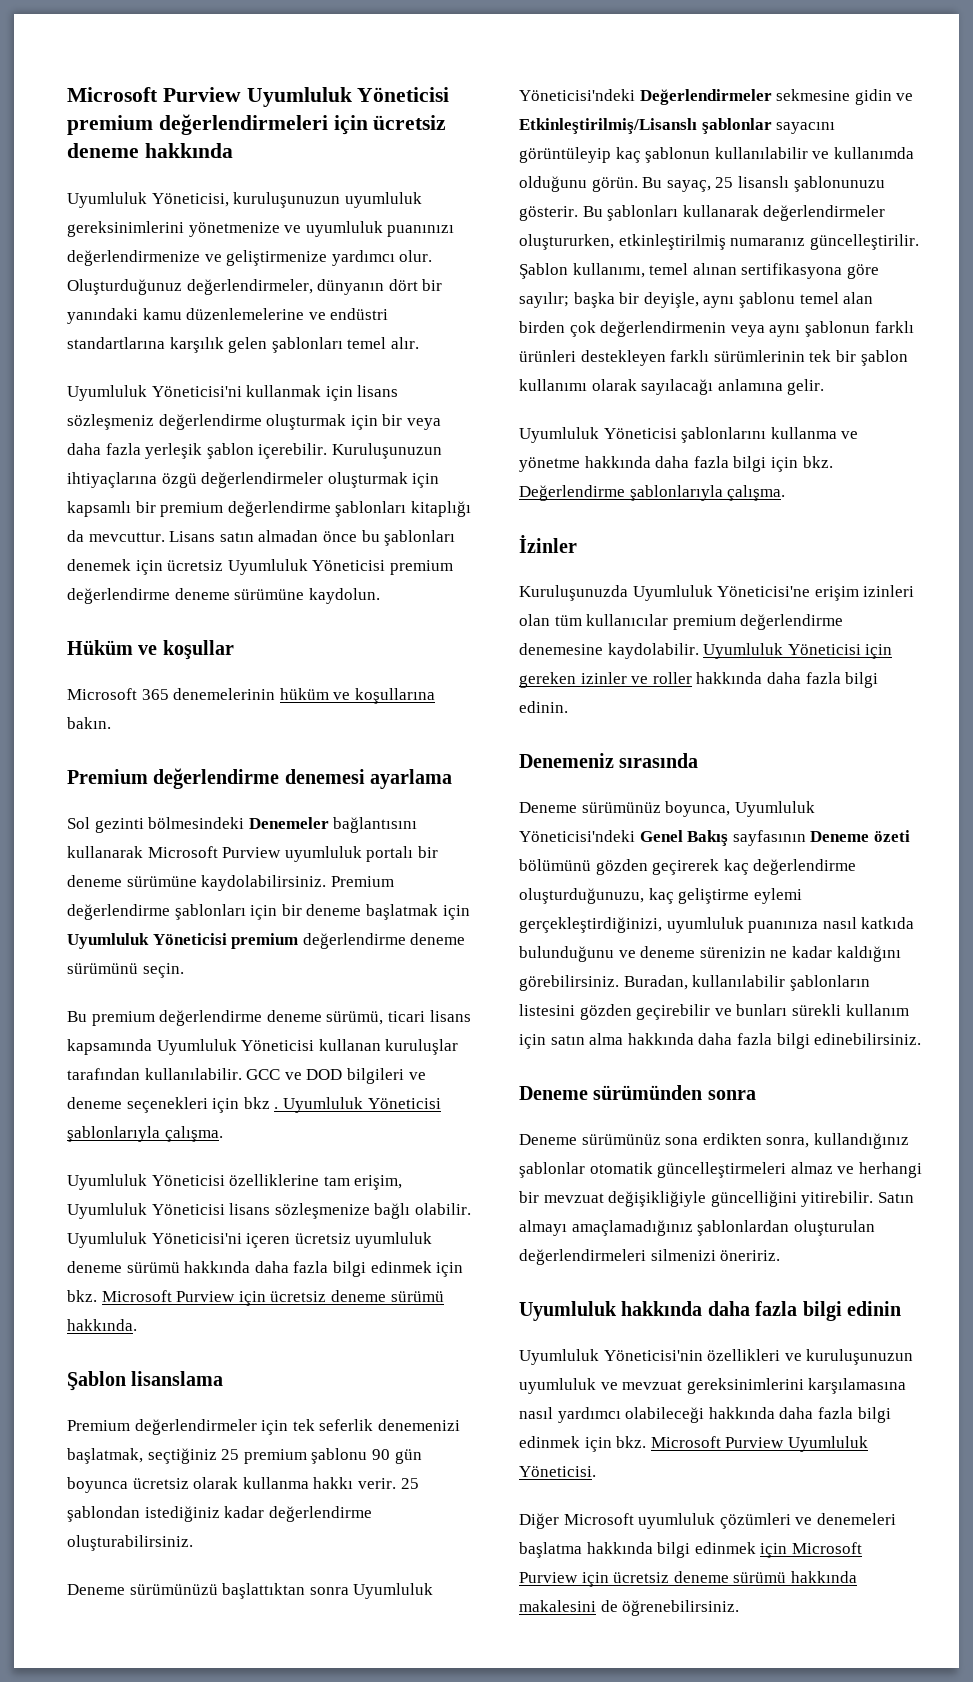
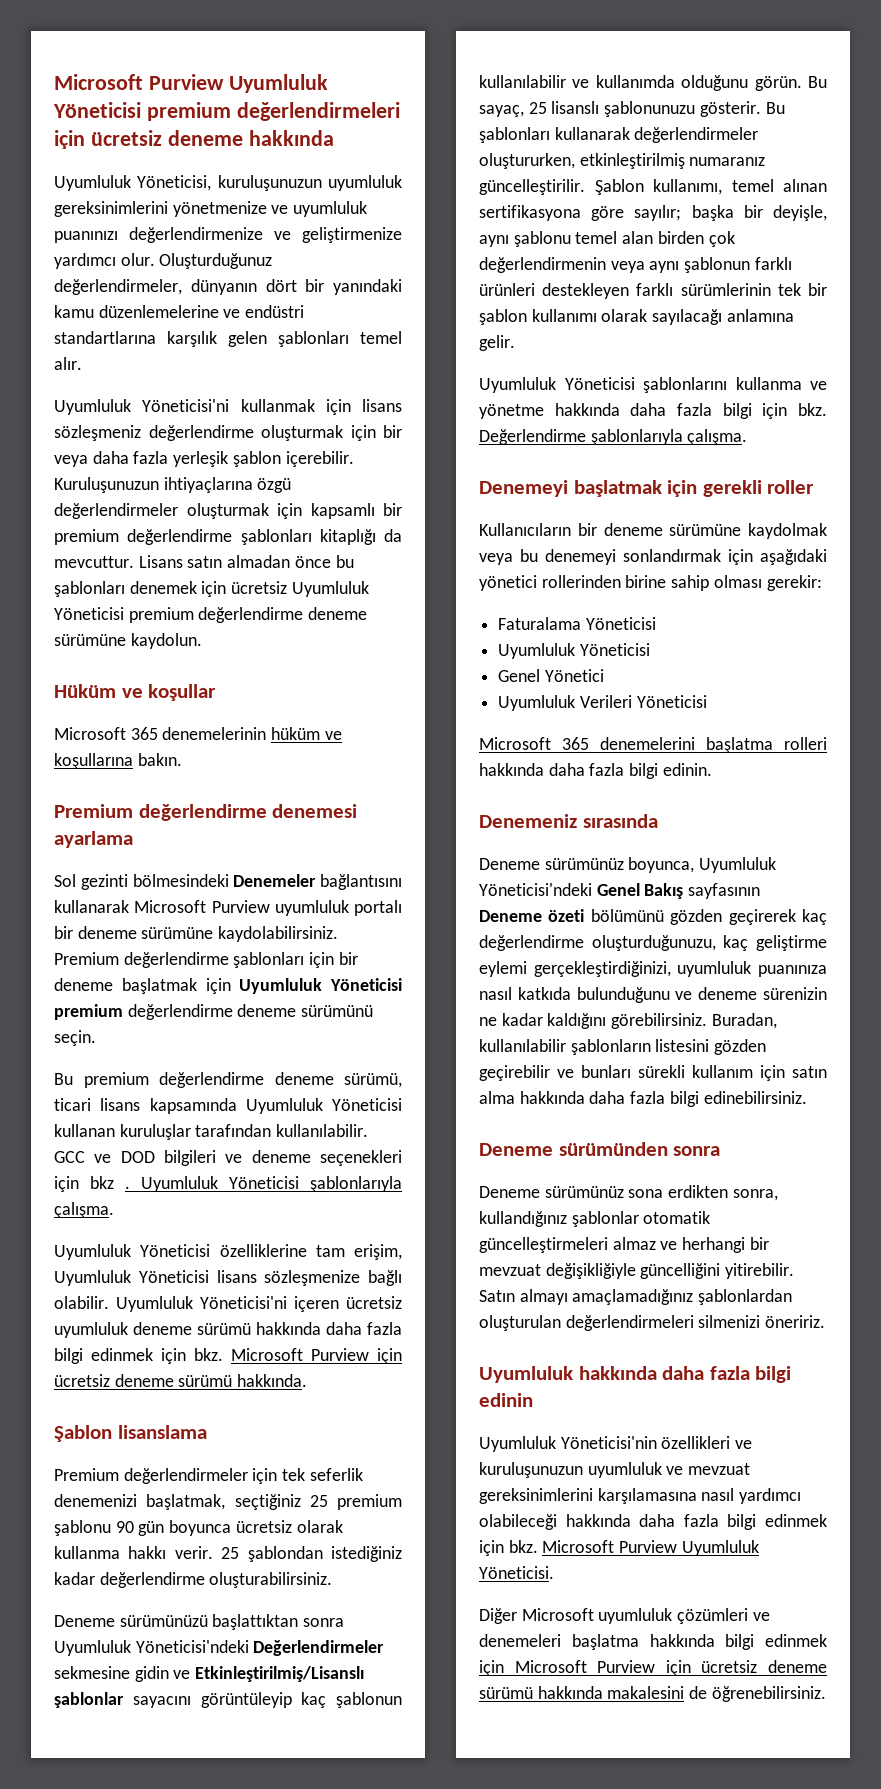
[519,535,577,553] [519,585,915,601] [519,614,844,630] [519,643,893,659] [519,672,692,688] İzinler // Kuruluşunuzda Uyumluluk Yöneticisi'ne erişim izinleri olan tüm kullanıcılar premium değerlendirme denemesine kaydolabilir. Uyumluluk Yöneticisi için gereken izinler ve roller -> [479,480,815,497] [479,523,827,539] [479,549,827,565] [479,575,822,591] [498,617,656,630] [498,643,650,659] [498,669,604,682] [498,695,707,711] [479,737,827,753] Denemeyi başlatmak için gerekli roller // Kullanıcıların bir deneme sürümüne kaydolmak veya bu denemeyi sonlandırmak için aşağıdaki yönetici rollerinden birine sahip olması gerekir: // Faturalama Yöneticisi // Uyumluluk Yöneticisi // Genel Yönetici // Uyumluluk Verileri Yöneticisi // Microsoft 365 denemelerini başlatma rolleri

